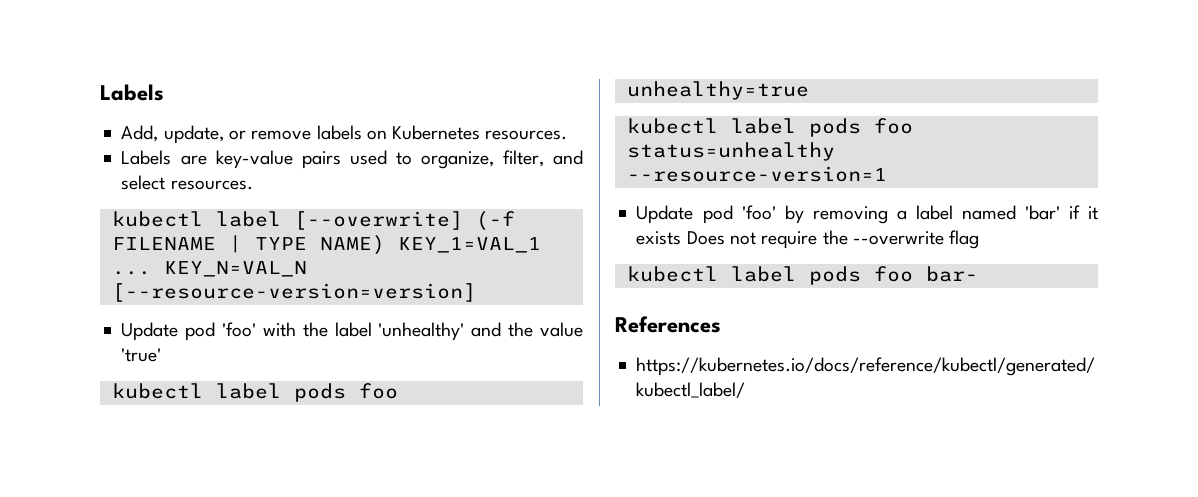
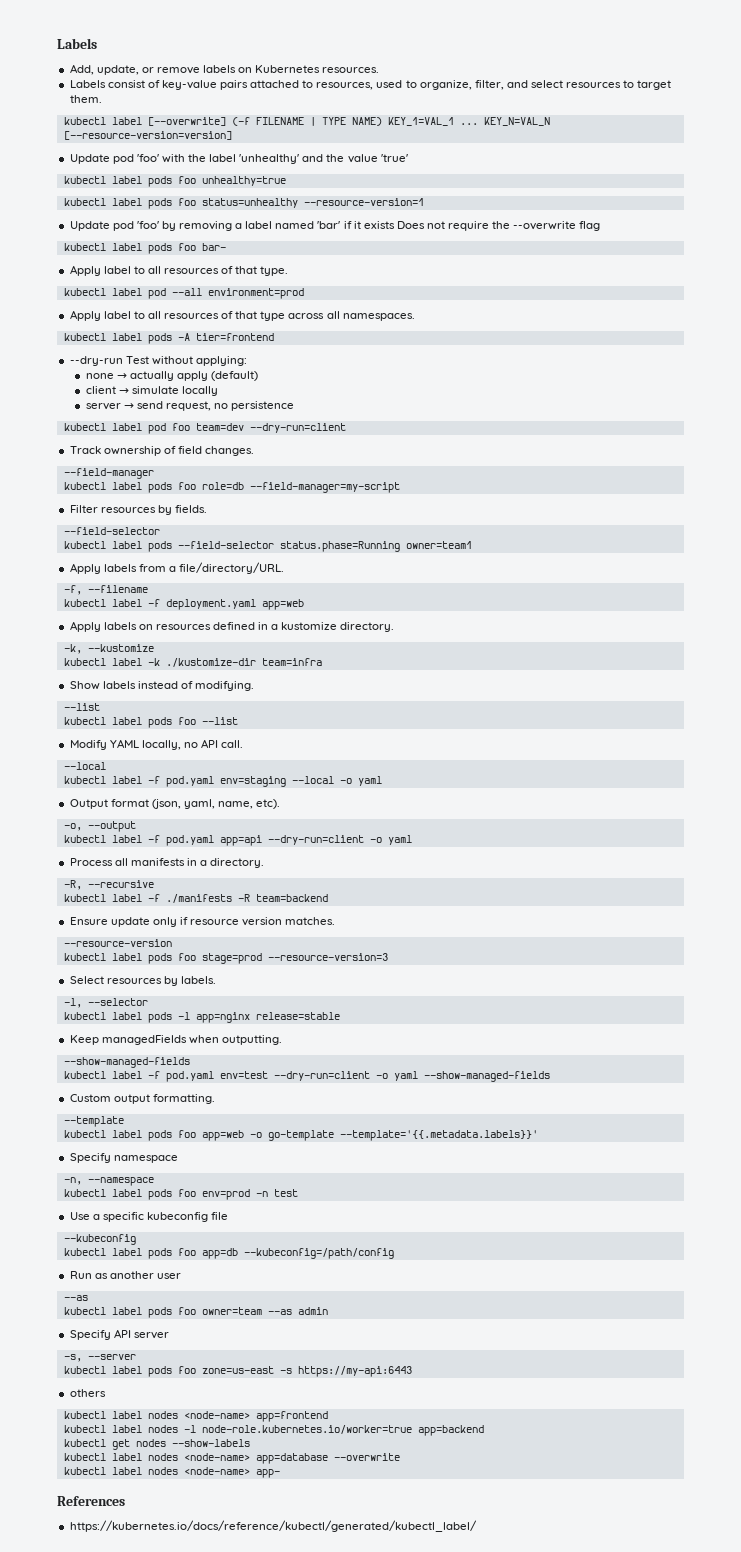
[180,150,341,169] are key-value pairs -> [107,80,374,90] consist of key-value pairs attached to resources,
[170,180,253,190] resources. -> [566,80,672,90] [69,95,102,103] resources to target them.
(978, 274) none -> [69,265,289,276] [63,288,304,299] [69,310,415,321] [63,333,274,344] [69,356,247,366] [85,371,259,381] [85,386,218,396] [85,401,295,411] [63,423,346,434] [69,446,255,456] [63,468,154,479] [63,482,400,493] [69,505,207,515] [63,527,160,535] [63,541,472,552] [69,562,285,574] [63,585,148,595] [63,599,304,610] [69,621,395,632] [63,644,154,654] [63,658,322,667] [69,681,255,691] [63,703,100,711] [63,717,238,728] [69,739,244,750] [63,762,106,770] [63,776,382,787] [69,799,281,809] [63,821,136,832] [63,835,412,846] [69,858,265,868] [63,880,154,890] [63,894,328,903] [69,917,336,927] [63,939,172,947] [63,953,388,964] [69,976,216,986] [63,998,148,1008] [63,1012,340,1023] [69,1035,282,1045] [63,1057,190,1068] [63,1071,550,1082] [69,1094,215,1104] [63,1116,124,1127] [63,1130,538,1141] [69,1153,178,1163] [63,1177,154,1186] [63,1189,298,1200] [69,1212,229,1222] [63,1234,136,1245] [63,1248,394,1259] [69,1271,181,1279] [63,1295,88,1301] [63,1307,328,1318] [69,1329,169,1340] [63,1354,136,1362] [63,1366,412,1377] [69,1389,106,1397] [63,1411,328,1422] [63,1425,484,1436] [63,1439,250,1450] [63,1453,400,1464] [63,1467,280,1478] // Apply label to all resources of that type. // kubectl label pod --all environment=prod // Apply label to all resources of that type across all namespaces. // kubectl label pods -A tier=frontend // --dry-run Test without applying: // none → actually apply (default) // client → simulate locally // server → send request, no persistence // kubectl label pod foo team=dev --dry-run=client // Track ownership of field changes. // --field-manager // kubectl label pods foo role=db --field-manager=my-script // Filter resources by fields. // --field-selector // kubectl label pods --field-selector status.phase=Running owner=team1 // Apply labels from a file/directory/URL. // -f, --filename // kubectl label -f deployment.yaml app=web // Apply labels on resources defined in a kustomize directory. // -k, --kustomize // kubectl label -k ./kustomize-dir team=infra // Show labels instead of modifying. // --list // kubectl label pods foo --list // Modify YAML locally, no API call. // --local // kubectl label -f pod.yaml env=staging --local -o yaml // Output format (json, yaml, name, etc). // -o, --output // kubectl label -f pod.yaml app=api --dry-run=client -o yaml // Process all manifests in a directory. // -R, --recursive // kubectl label -f ./manifests -R team=backend // Ensure update only if resource version matches. // --resource-version // kubectl label pods foo stage=prod --resource-version=3 // Select resources by labels. // -l, --selector // kubectl label pods -l app=nginx release=stable // Keep managedFields when outputting. // --show-managed-fields // kubectl label -f pod.yaml env=test --dry-run=client -o yaml --show-managed-fields // Custom output formatting. // --template // kubectl label pods foo app=web -o go-template --template='{{.metadata.labels}}' // Specify namespace // -n, --namespace // kubectl label pods foo env=prod -n test // Use a specific kubeconfig file // --kubeconfig // kubectl label pods foo app=db --kubeconfig=/path/config // Run as another user // --as // kubectl label pods foo owner=team --as admin // Specify API server // -s, --server // kubectl label pods foo zone=us-east -s https://my-api:6443 // others // kubectl label nodes <node-name> app=frontend // kubectl label nodes -l node-role.kubernetes.io/worker=true app=backend // kubectl get nodes --show-labels // kubectl label nodes <node-name> app=database --overwrite // kubectl label nodes <node-name> app-

